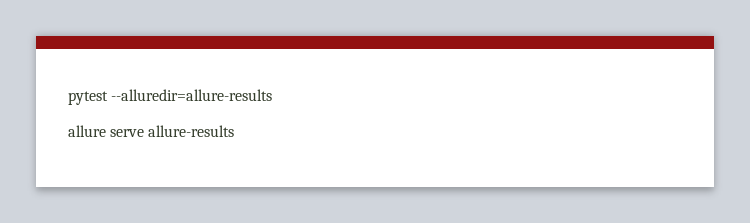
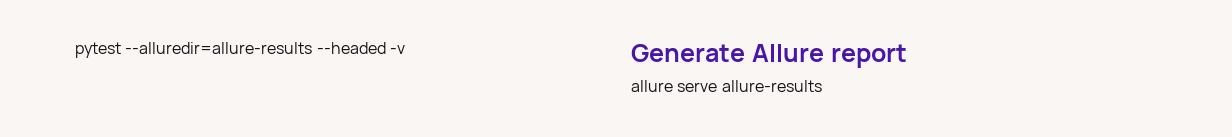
(273, 95) none -> [316,42,405,54] [631,44,907,68] --headed -v // Generate Allure report

